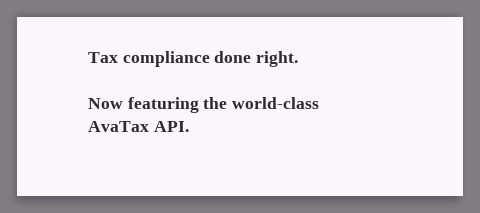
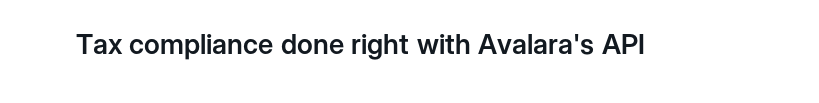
[256,51,299,67] [88,97,320,113] [88,121,189,132] right. // Now featuring the world-class AvaTax API. -> [351,34,645,60] right with Avalara's API

